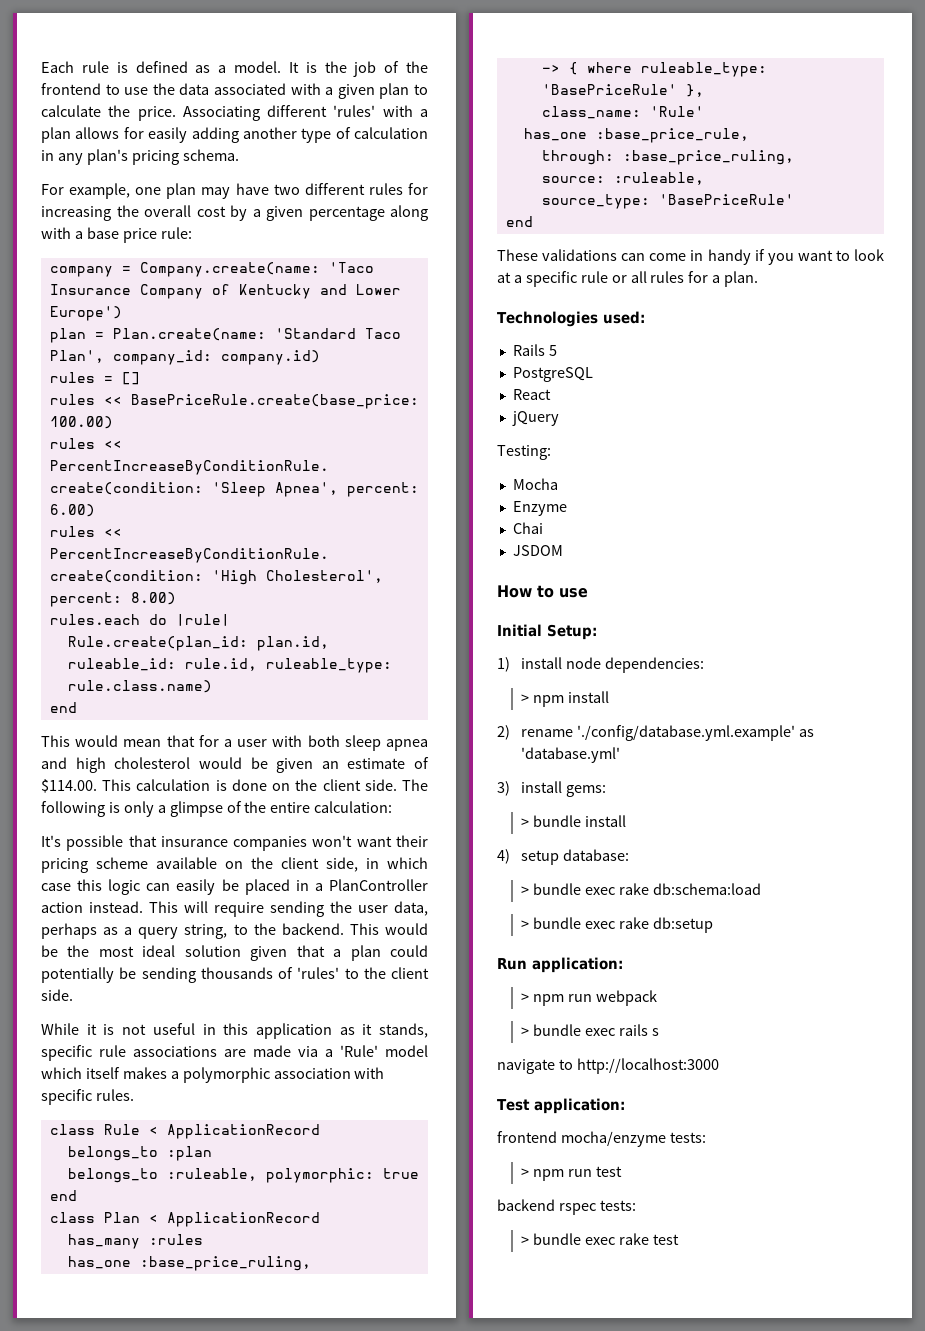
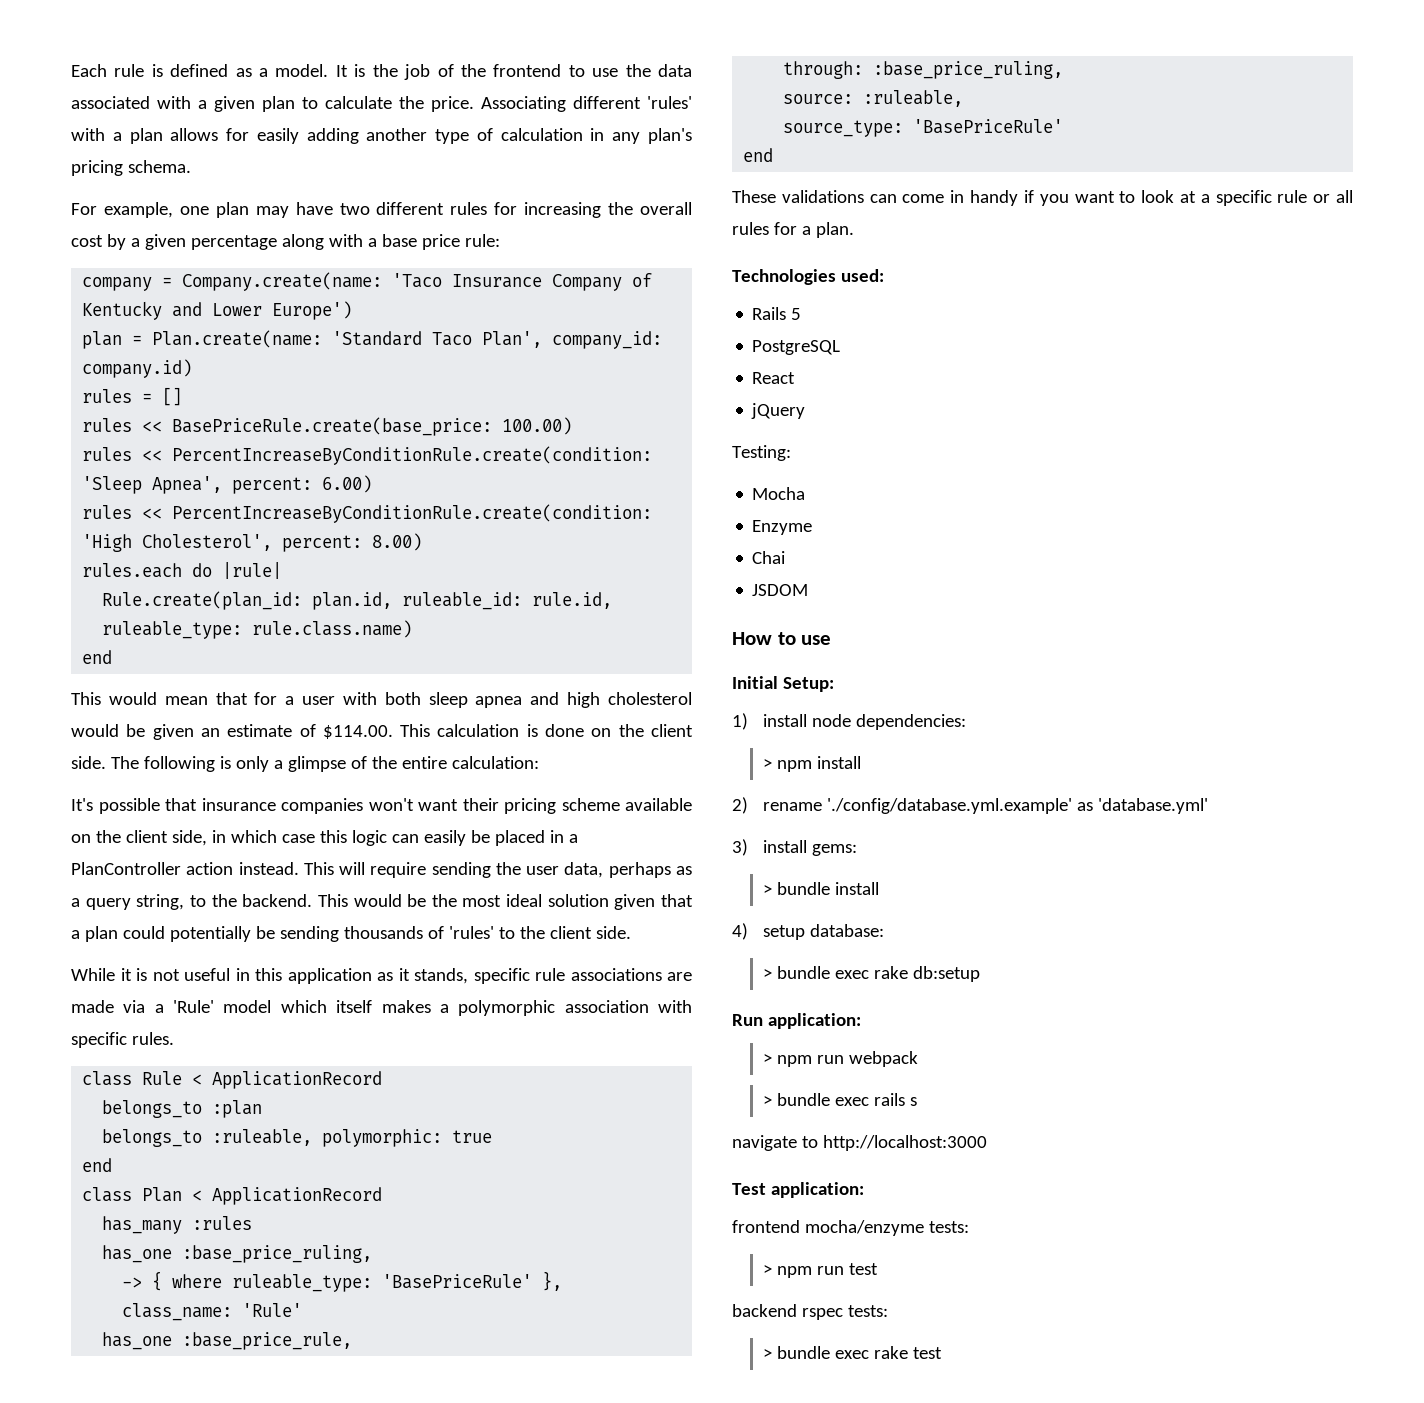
[521,883,762,895] // > bundle exec rake db:schema:load -> (884, 930) none

